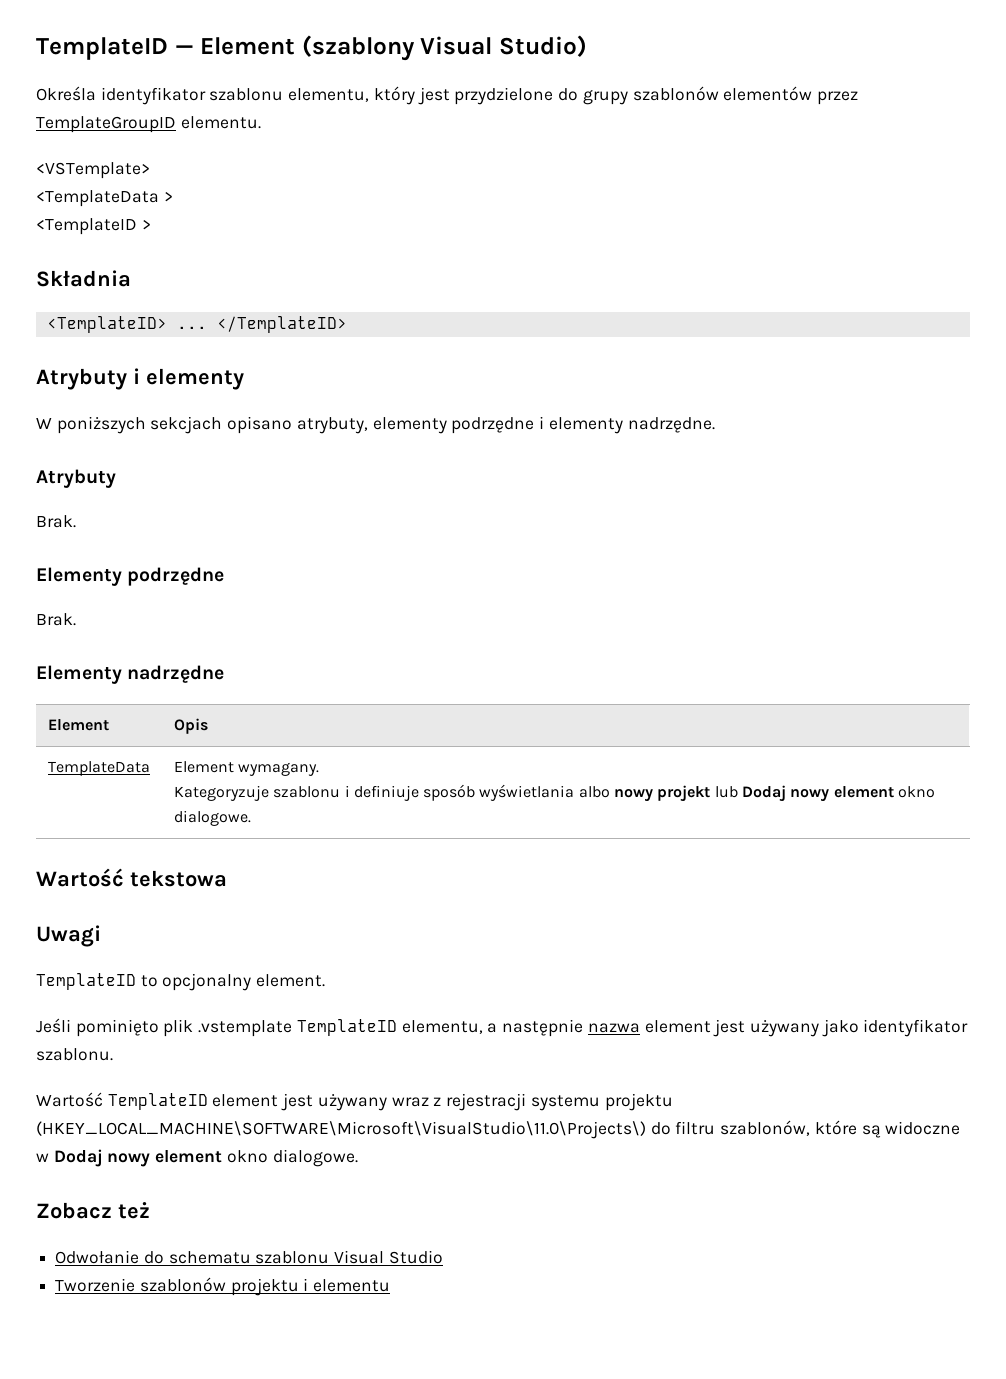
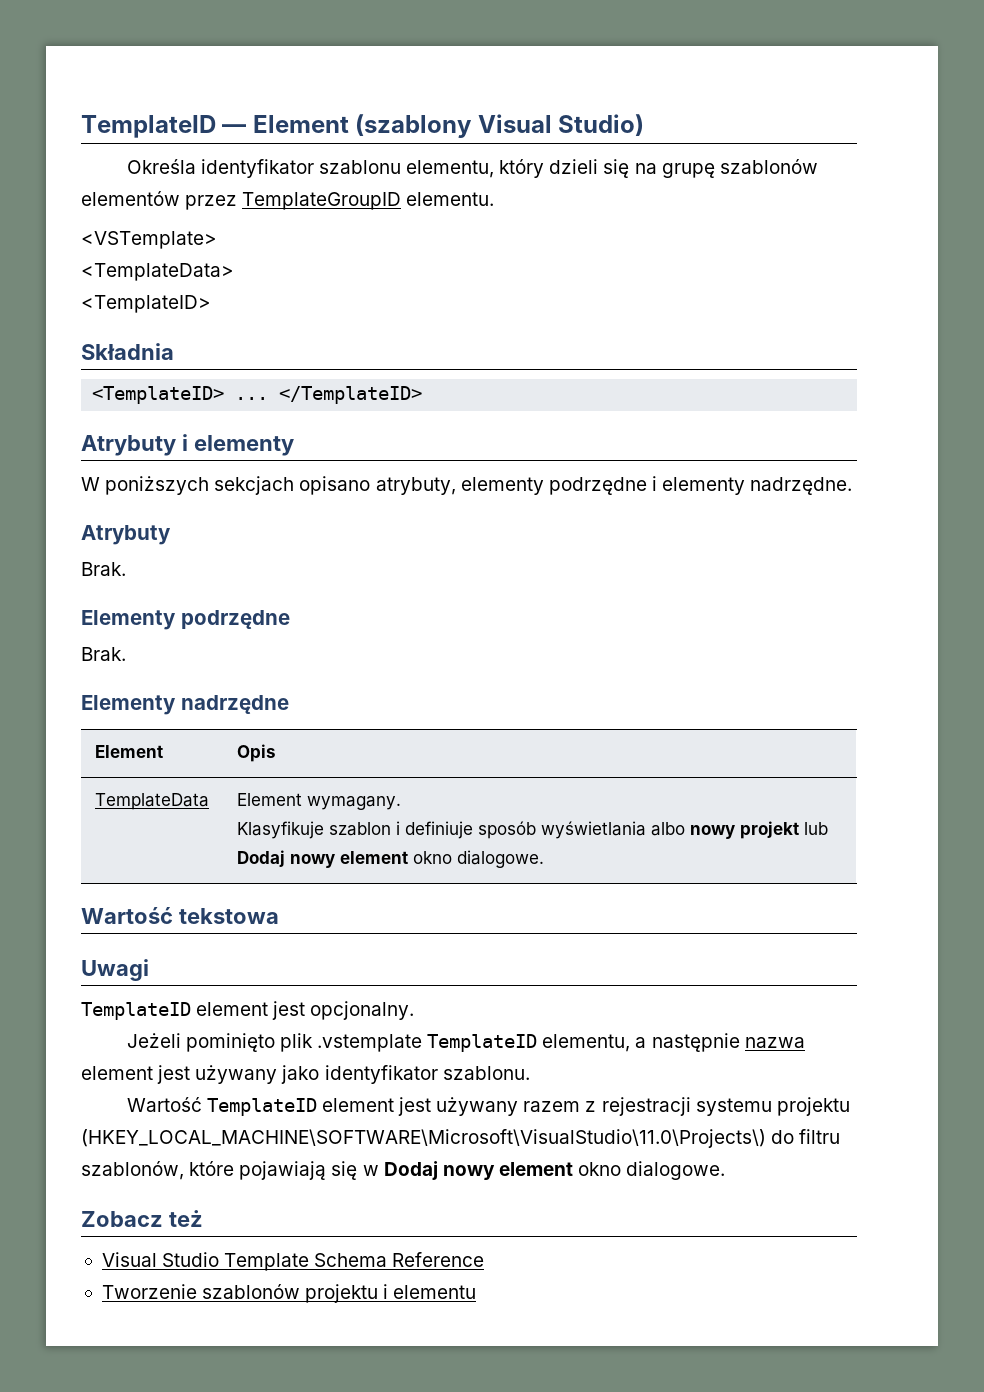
[417,87,628,105] jest przydzielone do grupy -> [549,159,715,178] dzieli się na grupę
[36,190,173,207] [36,218,151,235] <TemplateData > // <TemplateID > -> [81,263,234,281] [81,295,211,313] <TemplateData> // <TemplateID>
[173,785,341,801] Kategoryzuje szablonu -> [236,821,391,839] Klasyfikuje szablon
[140,973,326,991] [36,1018,71,1033] to opcjonalny element. // Jeśli -> [196,1001,415,1020] [126,1033,181,1048] element jest opcjonalny. // Jeżeli
[391,1097,429,1107] wraz -> [523,1101,581,1112] razem
[861,1121,961,1138] są widoczne -> [239,1161,358,1180] pojawiają się
[55,1250,330,1264] Odwołanie do schematu szablonu -> (203, 1218) none
(443, 1257) none -> [224,1252,485,1271] Template Schema Reference

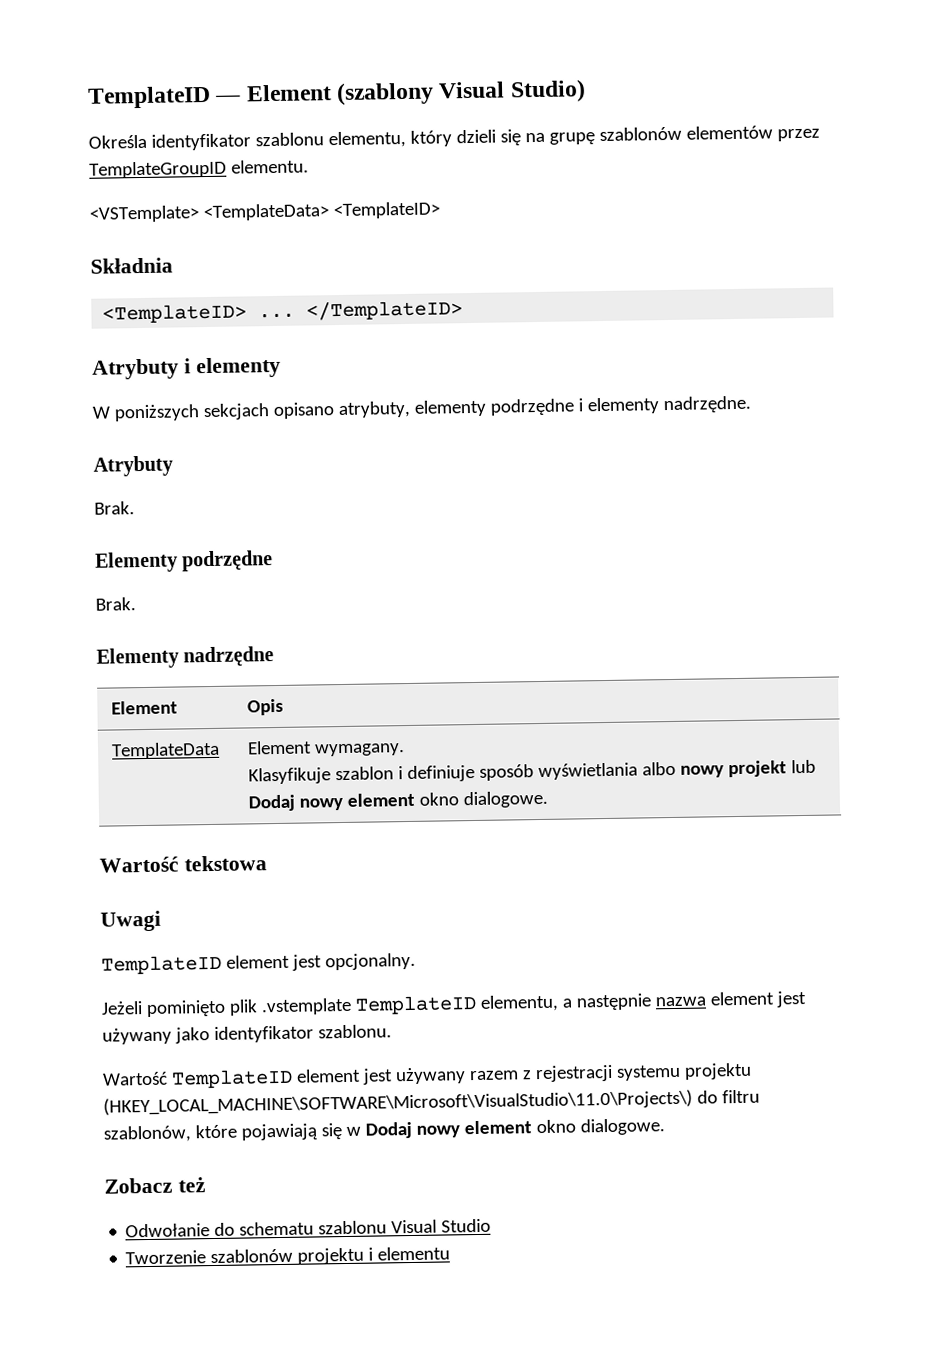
(217, 240) // -> (200, 214) none
(234, 272) // -> (330, 212) none
(203, 1218) none -> [125,1220,388,1238] Odwołanie do schematu szablonu
[224,1252,485,1271] Template Schema Reference -> (492, 1225) none

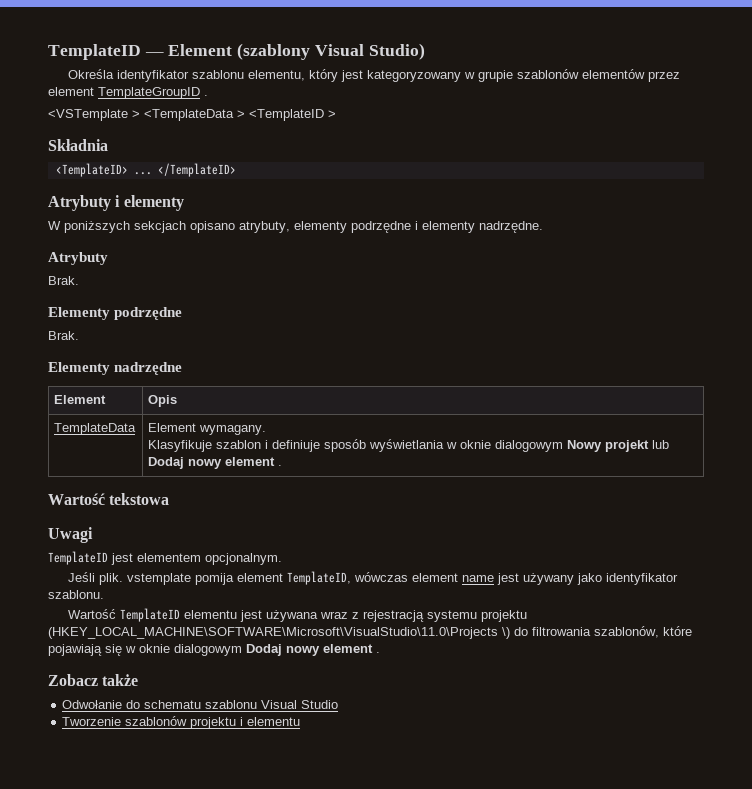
[455,125,820,146] [89,159,309,179] [89,201,440,223] dzieli się na grupę szablonów elementów przez TemplateGroupID elementu. // <VSTemplate> <TemplateData> <TemplateID> -> [341,69,681,82] [48,87,208,99] [48,109,336,121] jest kategoryzowany w grupie szablonów elementów przez element TemplateGroupID . // <VSTemplate > <TemplateData > <TemplateID >
[642,761,725,778] albo nowy -> [446,440,603,452] w oknie dialogowym Nowy
[419,790,549,809] okno dialogowe. -> [278,465,283,466] .
[225,952,416,971] [101,991,774,1018] element jest opcjonalny. // Jeżeli pominięto plik .vstemplate TemplateID elementu, a następnie nazwa element -> [111,553,282,565] [68,571,495,585] jest elementem opcjonalnym. // Jeśli plik. vstemplate pomija element TemplateID, wówczas element name
[295,1062,752,1085] [103,1089,760,1116] element jest używany razem z rejestracji systemu projektu (HKEY_LOCAL_MACHINE\SOFTWARE\Microsoft\VisualStudio\11.0\Projects\) do filtru -> [184,610,528,622] [48,627,591,639] elementu jest używana wraz z rejestracją systemu projektu (HKEY_LOCAL_MACHINE\SOFTWARE\Microsoft\VisualStudio\11.0\Projects \) do filtrowania
[364,1118,665,1139] Dodaj nowy element okno dialogowe. -> [139,644,380,656] oknie dialogowym Dodaj nowy element .
[177,1177,206,1193] też -> [102,674,139,686] także

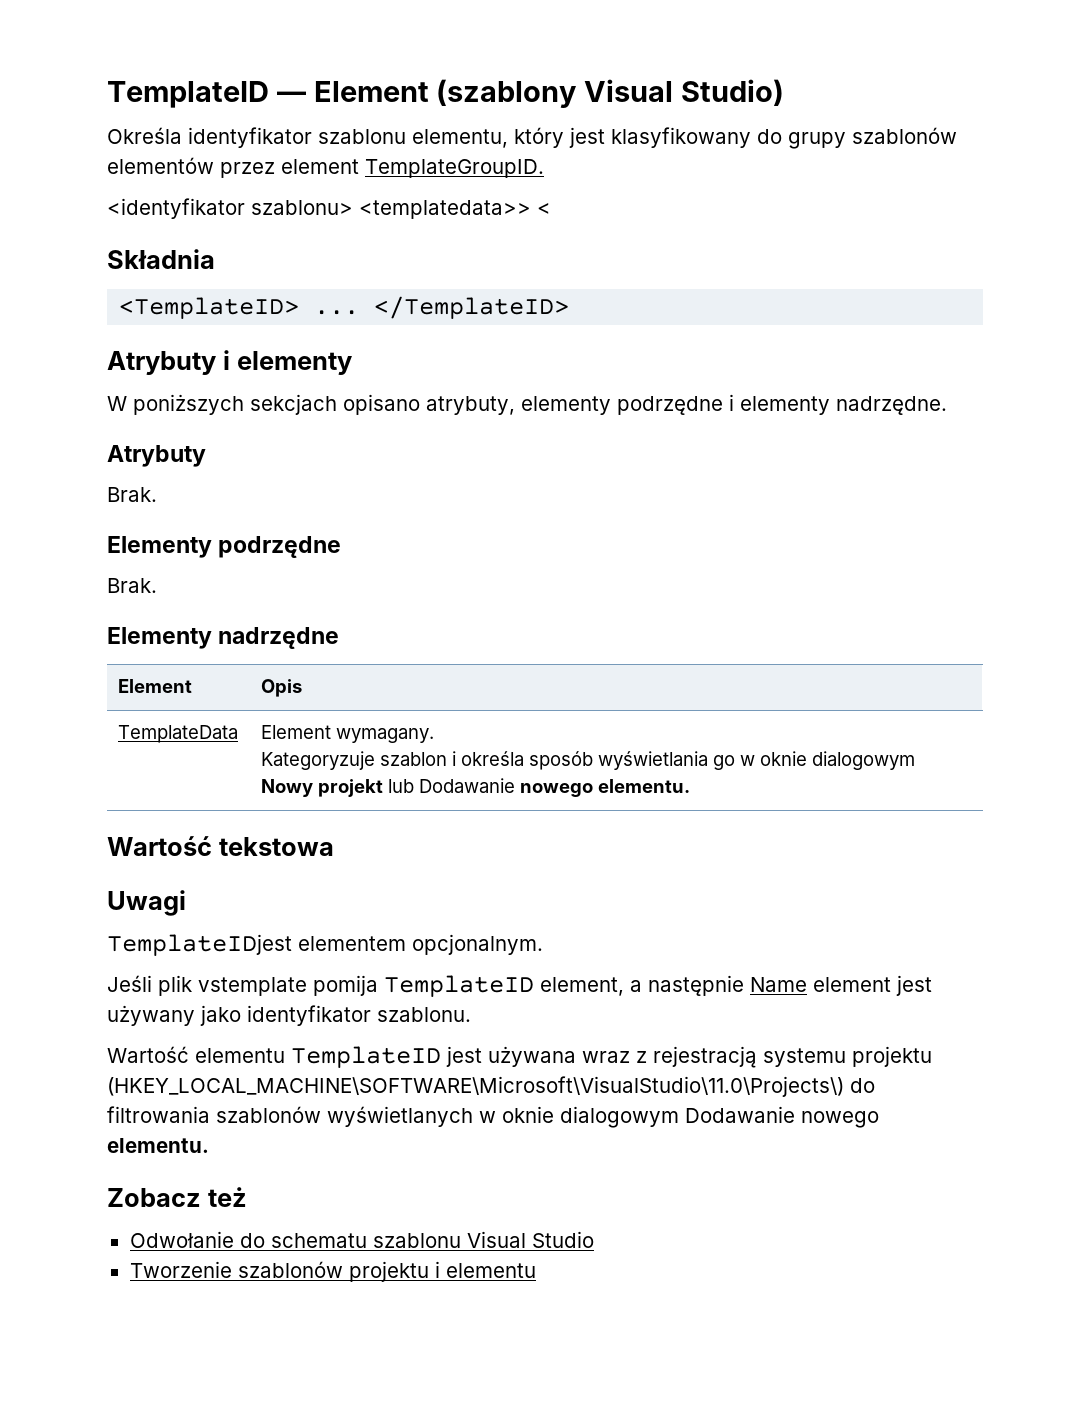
[367,70,514,82] kategoryzowany w grupie -> [611,127,846,149] klasyfikowany do grupy
[98,87,208,99] [48,109,336,121] TemplateGroupID . // <VSTemplate > <TemplateData > <TemplateID > -> [365,159,544,178] [107,198,551,219] TemplateGroupID. // <identyfikator szablonu> <templatedata>> <
[148,440,213,452] Klasyfikuje -> [261,751,376,770] Kategoryzuje
[272,440,321,452] definiuje -> [461,751,525,766] określa
(445, 445) none -> [713,755,736,770] go
[148,457,283,469] Dodaj nowy element . -> [419,778,691,797] Dodawanie nowego elementu.
[48,551,133,565] TemplateID jest -> [107,934,292,956] TemplateIDjest
[99,573,124,585] plik. -> [158,975,192,996] plik
[237,571,495,585] element TemplateID, wówczas element name -> [384,975,891,997] TemplateID element, a następnie Name element
[120,608,238,622] TemplateID elementu -> [195,1046,441,1068] elementu TemplateID
[48,626,692,639] [48,644,380,656] (HKEY_LOCAL_MACHINE\SOFTWARE\Microsoft\VisualStudio\11.0\Projects \) do filtrowania szablonów, które pojawiają się w oknie dialogowym Dodaj nowy element . -> [107,1076,875,1097] [107,1106,879,1128] [107,1138,209,1153] (HKEY_LOCAL_MACHINE\SOFTWARE\Microsoft\VisualStudio\11.0\Projects\) do filtrowania szablonów wyświetlanych w oknie dialogowym Dodawanie nowego elementu.
[102,674,139,686] także -> [207,1187,247,1207] też

